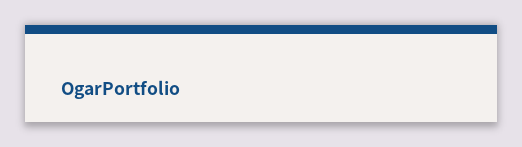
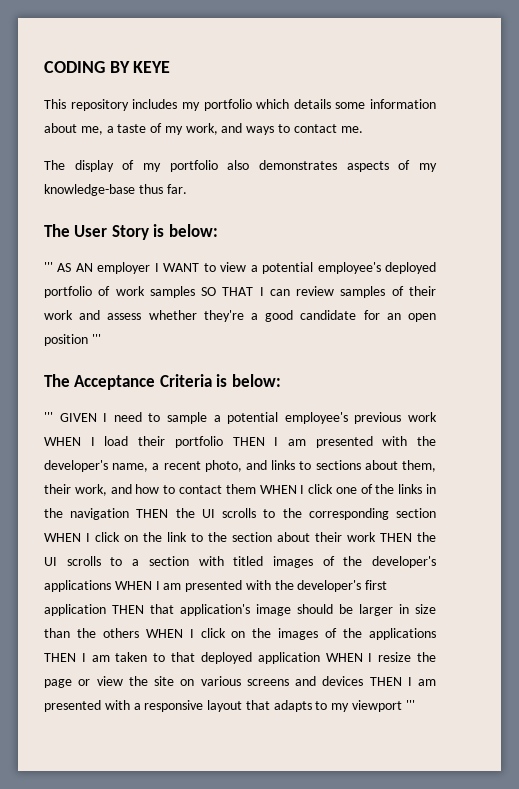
[61,80,180,99] OgarPortfolio -> [44,61,171,73] [44,99,436,111] [44,123,363,135] [44,160,438,172] [44,184,187,196] [44,224,218,240] [44,262,436,274] [44,286,436,298] [44,310,436,322] [44,334,101,346] [44,374,281,390] [44,412,437,424] [44,436,436,448] [44,460,436,472] [44,484,436,496] [44,508,437,520] [44,532,436,542] [44,556,436,568] [44,580,388,592] [44,604,436,616] [44,628,437,640] [44,652,436,664] [44,676,436,688] [44,700,415,712] CODING BY KEYE // This repository includes my portfolio which details some information about me, a taste of my work, and ways to contact me. // The display of my portfolio also demonstrates aspects of my knowledge-base thus far. // The User Story is below: // ''' AS AN employer I WANT to view a potential employee's deployed portfolio of work samples SO THAT I can review samples of their work and assess whether they're a good candidate for an open position ''' // The Acceptance Criteria is below: // ''' GIVEN I need to sample a potential employee's previous work WHEN I load their portfolio THEN I am presented with the developer's name, a recent photo, and links to sections about them, their work, and how to contact them WHEN I click one of the links in the navigation THEN the UI scrolls to the corresponding section WHEN I click on the link to the section about their work THEN the UI scrolls to a section with titled images of the developer's applications WHEN I am presented with the developer's first application THEN that application's image should be larger in size than the others WHEN I click on the images of the applications THEN I am taken to that deployed application WHEN I resize the page or view the site on various screens and devices THEN I am presented with a responsive layout that adapts to my viewport '''

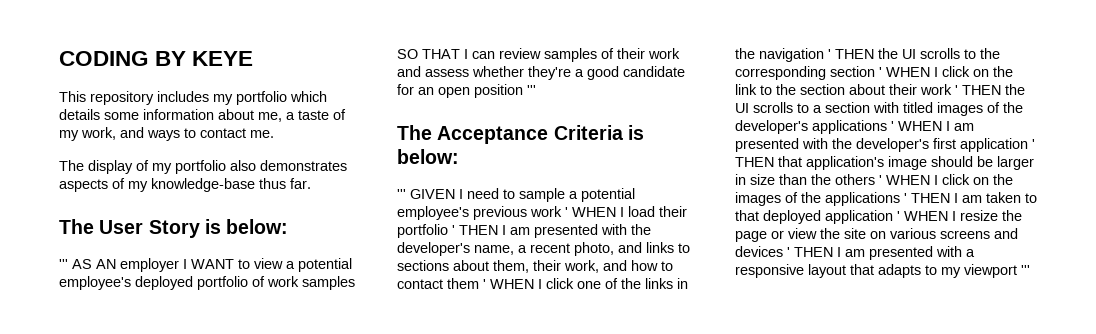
(437, 417) none -> [565,207,568,217] '
(223, 442) none -> [452,225,455,235] '
(256, 489) none -> [483,279,486,289] '
(130, 514) none -> [828,49,831,59] '
(437, 513) none -> [879,67,882,77] '
(376, 537) none -> [955,85,958,95] '
(111, 586) none -> [891,121,894,131] '
(106, 610) none -> [1032,139,1035,149] '
(139, 633) none -> [879,175,882,185] '
(437, 634) none -> [904,193,907,203] '
(320, 658) none -> [897,211,900,221] '
(364, 681) none -> [787,247,790,257] '

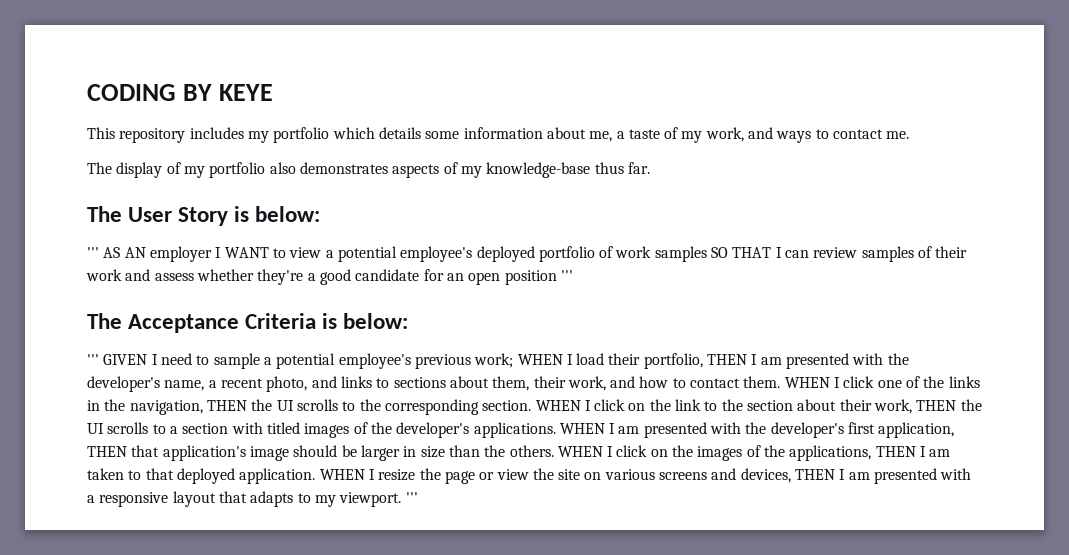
[530,206,568,217] work ' -> [474,353,514,368] work;
[397,224,455,238] portfolio ' -> [643,353,703,369] portfolio,
[447,278,486,289] them ' -> [743,376,781,388] them.
[759,48,831,62] navigation ' -> [129,400,203,415] navigation,
[830,66,882,77] section ' -> [482,400,532,411] section.
[920,84,958,95] work ' -> [874,399,913,414] work,
[812,120,894,134] applications ' -> [473,422,556,438] applications.
[960,138,1035,152] application ' -> [878,422,955,438] application,
[835,174,882,185] others ' -> [509,445,554,457] others.
[825,192,907,206] applications ' -> [789,445,872,461] applications,
[825,210,900,224] application ' -> [239,468,316,484] application.
[735,246,790,257] devices ' -> [740,468,791,483] devices,
[964,264,1017,278] viewport -> [339,492,402,507] viewport.

